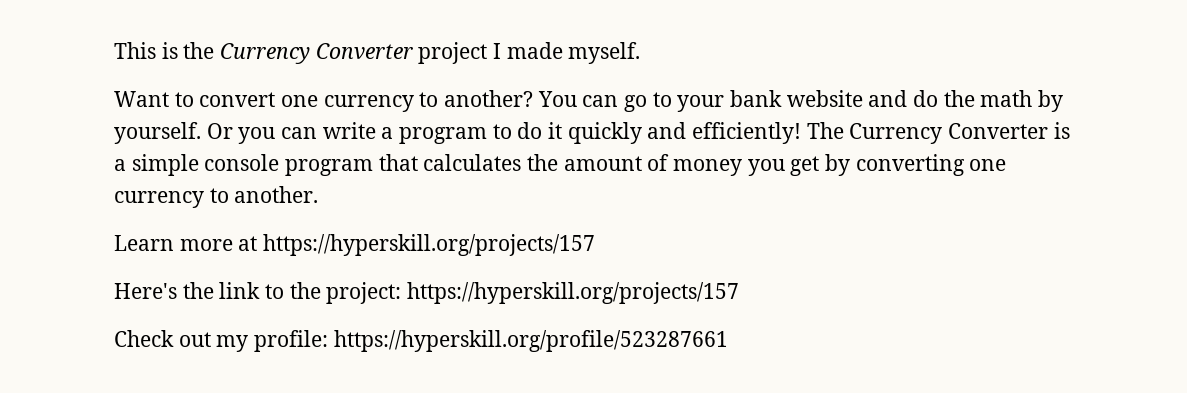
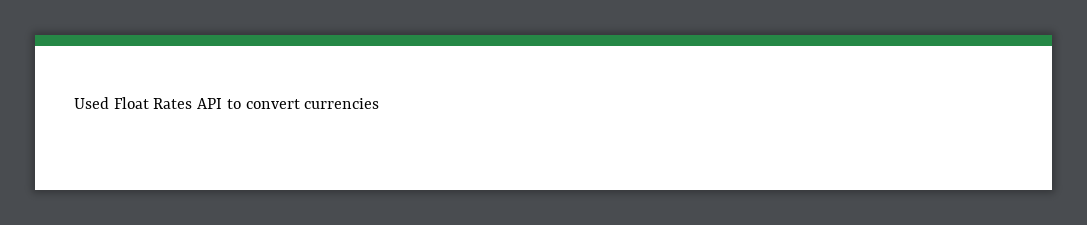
[114,42,641,64] [114,90,1064,112] [114,122,1070,144] [114,154,1007,176] [114,186,319,208] [114,234,596,256] [114,282,740,304] [114,330,728,352] This is the Currency Converter project I made myself. // Want to convert one currency to another? You can go to your bank website and do the math by yourself. Or you can write a program to do it quickly and efficiently! The Currency Converter is a simple console program that calculates the amount of money you get by converting one currency to another. // Learn more at https://hyperskill.org/projects/157 // Here's the link to the project: https://hyperskill.org/projects/157 // Check out my profile: https://hyperskill.org/profile/523287661 -> [74,97,380,109] Used Float Rates API to convert currencies

